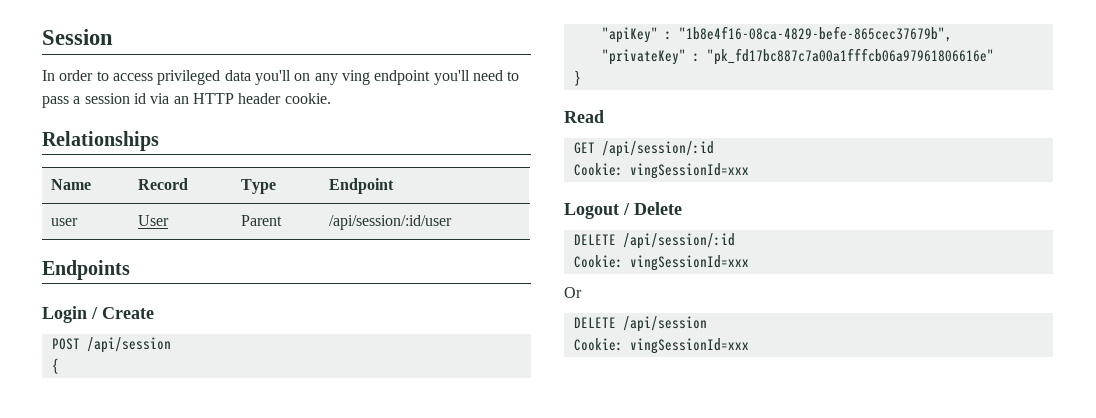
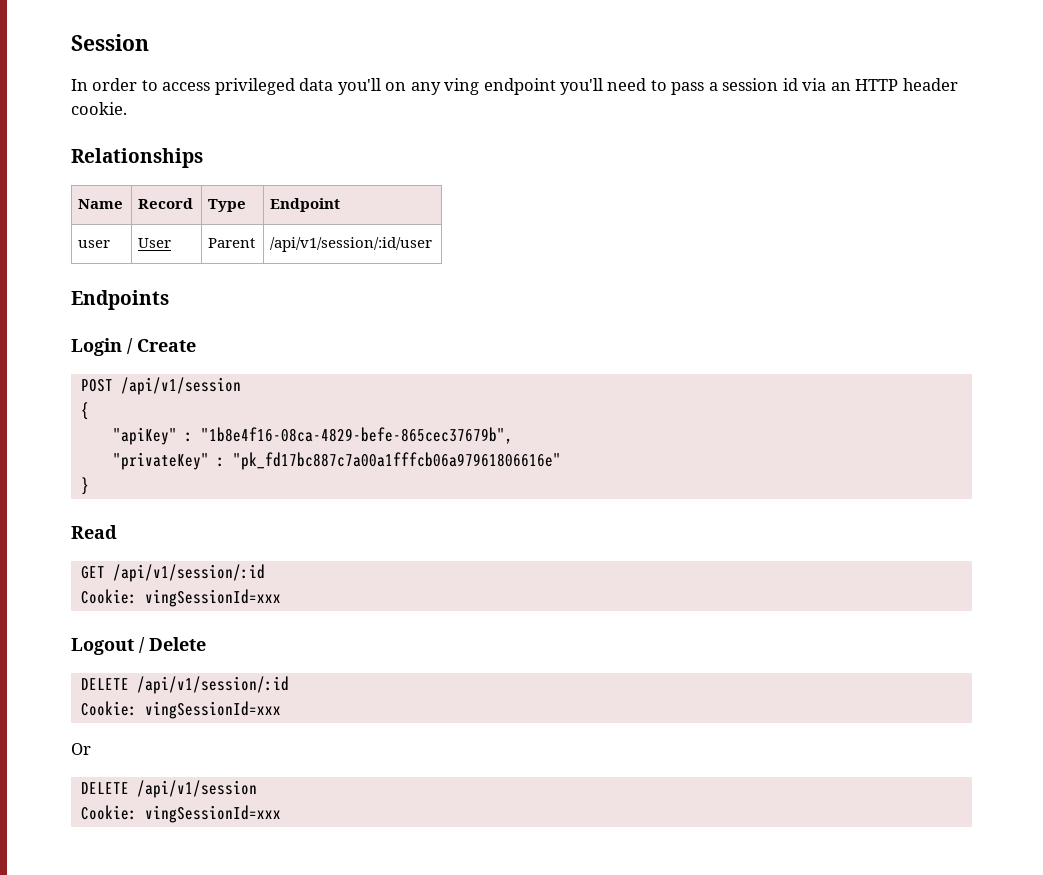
[329,215,453,230] /api/session/:id/user -> [270,237,433,252] /api/v1/session/:id/user
[86,337,171,353] /api/session -> [120,377,241,395] /api/v1/session
[601,141,714,157] /api/session/:id -> [112,564,265,582] /api/v1/session/:id
[622,233,735,249] /api/session/:id -> [136,676,289,694] /api/v1/session/:id
[622,316,707,332] /api/session -> [136,780,257,798] /api/v1/session

